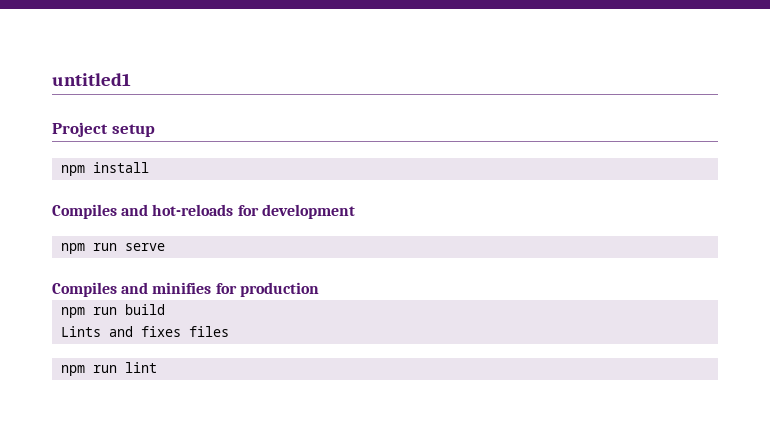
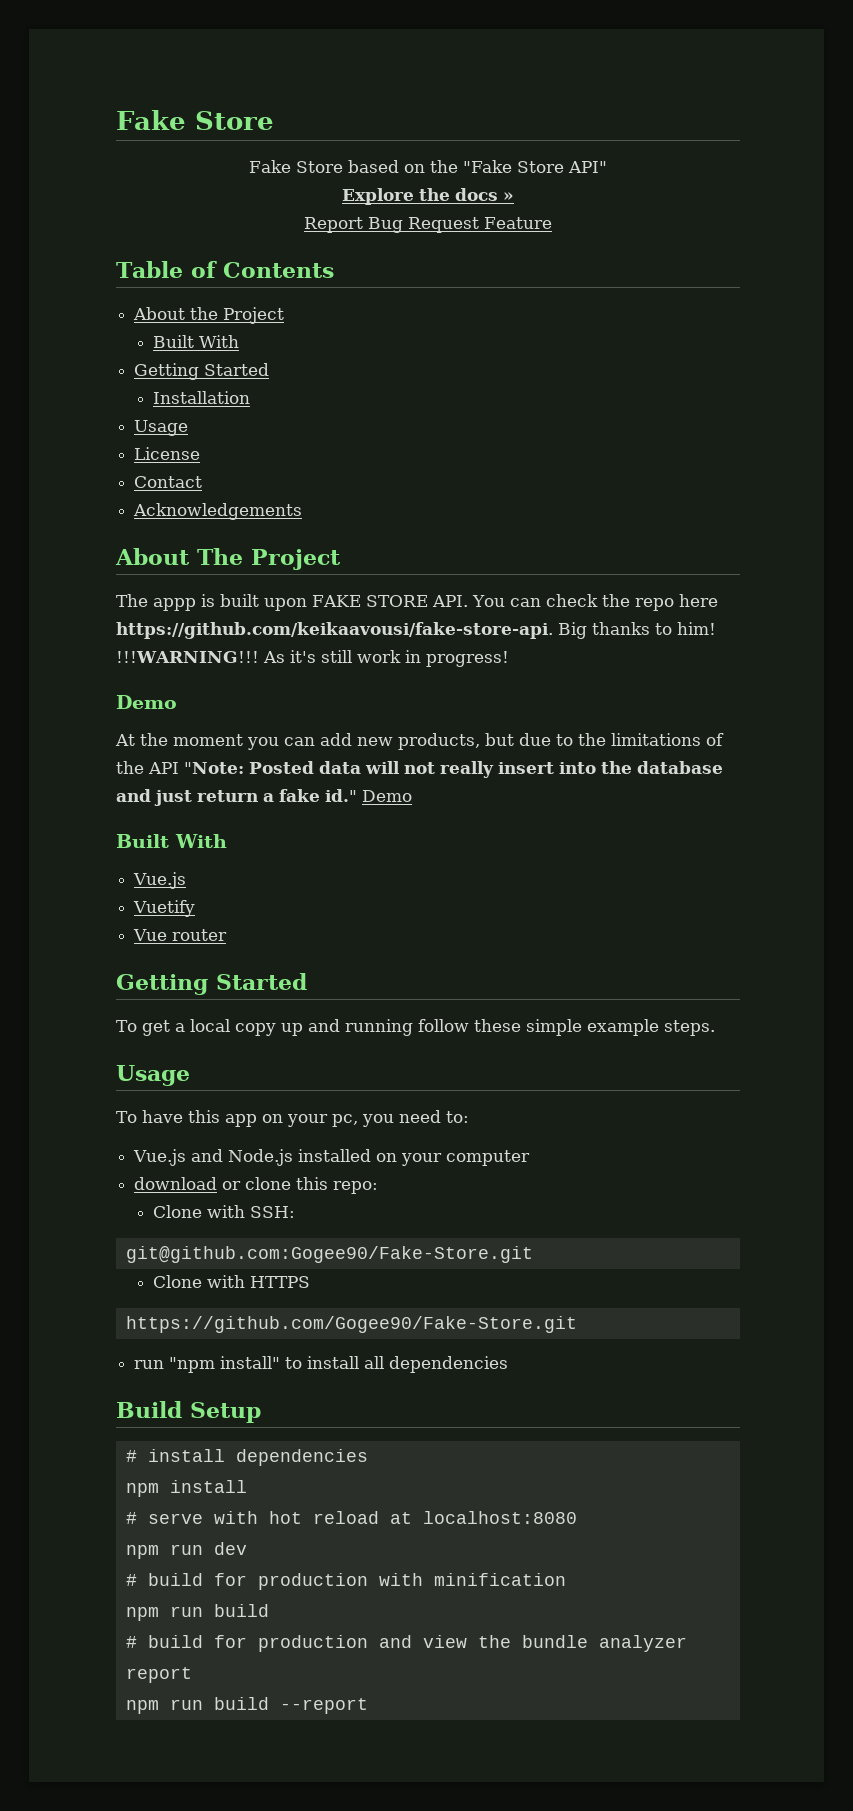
[52,73,131,86] [52,122,155,137] [60,162,149,176] [52,204,355,219] [60,243,165,254] [52,282,319,297] untitled1 // Project setup // npm install // Compiles and hot-reloads for development // npm run serve // Compiles and minifies for production -> [116,110,274,130] [248,160,608,173] [342,188,514,205] [304,217,553,233] [116,261,334,278] [133,307,285,324] [152,335,239,348] [134,363,270,380] [152,391,250,404] [134,420,189,436] [134,447,201,460] [134,476,203,488] [133,503,303,520] [115,548,341,570] [116,594,718,611] [116,622,716,639] [116,650,509,667] [116,695,177,709] [115,733,724,750] [116,761,723,778] [116,789,412,806] [116,834,227,848] [133,872,187,889] [133,900,196,917] [133,929,228,941] [116,973,307,995] [116,1019,715,1036] [116,1065,190,1086] [116,1110,469,1127] [133,1149,531,1166] [134,1177,379,1194] [152,1205,295,1218] [125,1246,533,1263] [152,1275,310,1288] [125,1316,577,1333] [134,1356,509,1373] [116,1401,261,1423] [125,1449,368,1466] [125,1480,247,1497] [125,1511,577,1524] [125,1542,247,1559] [125,1573,566,1590] Fake Store // Fake Store based on the "Fake Store API" // Explore the docs » // Report Bug Request Feature // Table of Contents // About the Project // Built With // Getting Started // Installation // Usage // License // Contact // Acknowledgements // About The Project // The appp is built upon FAKE STORE API. You can check the repo here https://github.com/keikaavousi/fake-store-api. Big thanks to him! !!!WARNING!!! As it's still work in progress! // Demo // At the moment you can add new products, but due to the limitations of the API "Note: Posted data will not really insert into the database and just return a fake id." Demo // Built With // Vue.js // Vuetify // Vue router // Getting Started // To get a local copy up and running follow these simple example steps. // Usage // To have this app on your pc, you need to: // Vue.js and Node.js installed on your computer // download or clone this repo: // Clone with SSH: // git@github.com:Gogee90/Fake-Store.git // Clone with HTTPS // https://github.com/Gogee90/Fake-Store.git // run "npm install" to install all dependencies // Build Setup // # install dependencies // npm install // # serve with hot reload at localhost:8080 // npm run dev // # build for production with minification
[60,326,229,337] [60,362,157,376] Lints and fixes files // npm run lint -> [125,1635,687,1652] [125,1667,192,1683] [125,1697,368,1714] # build for production and view the bundle analyzer report // npm run build --report

